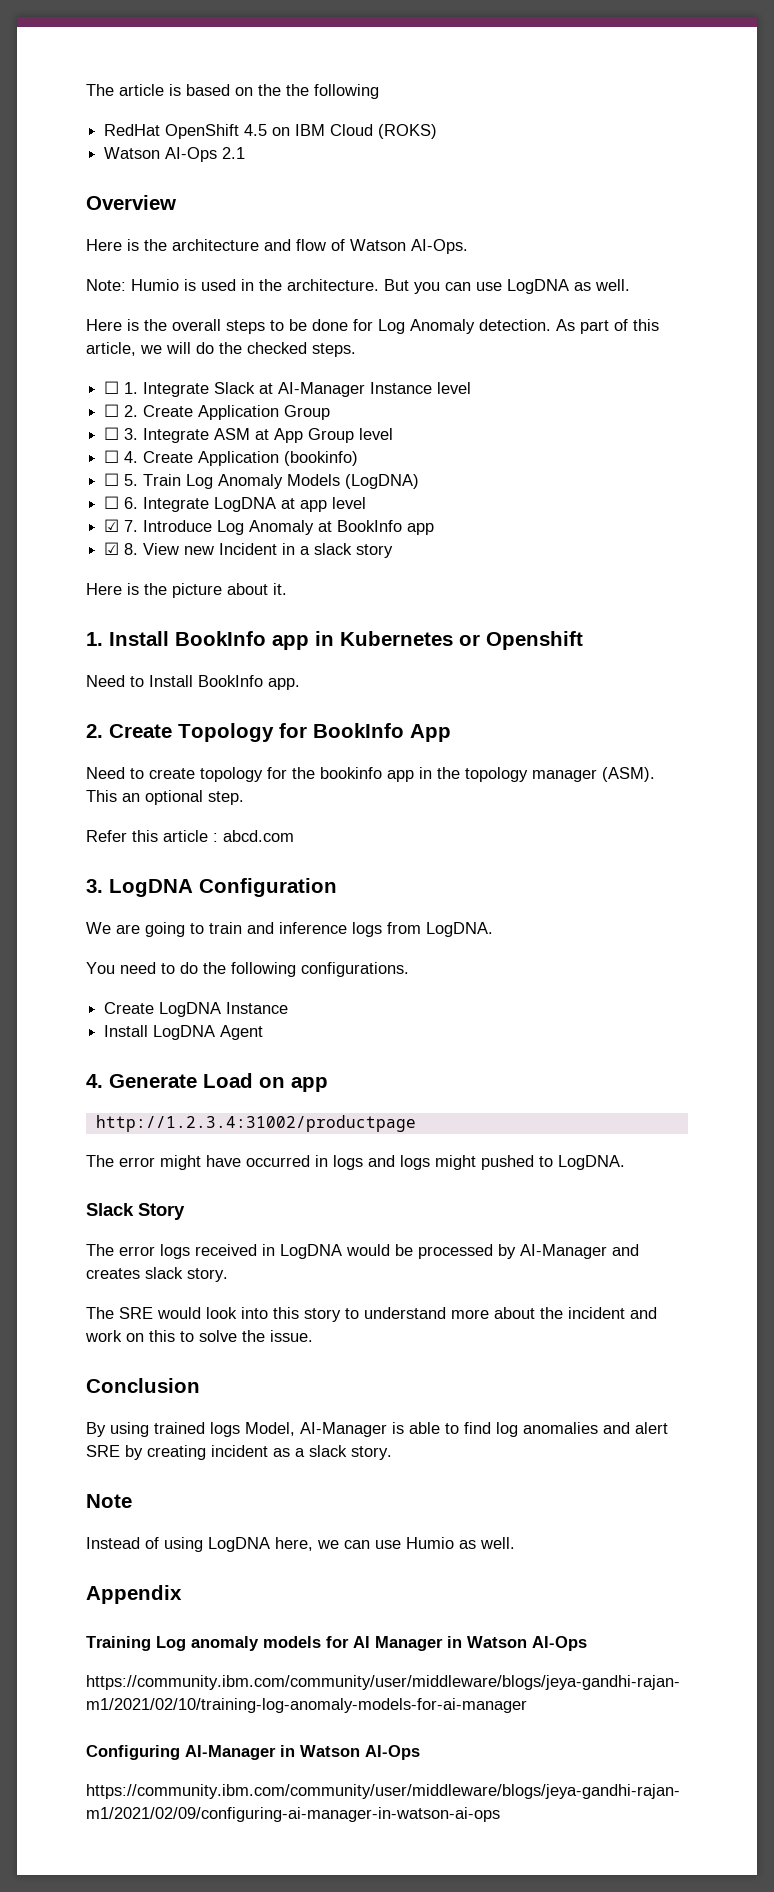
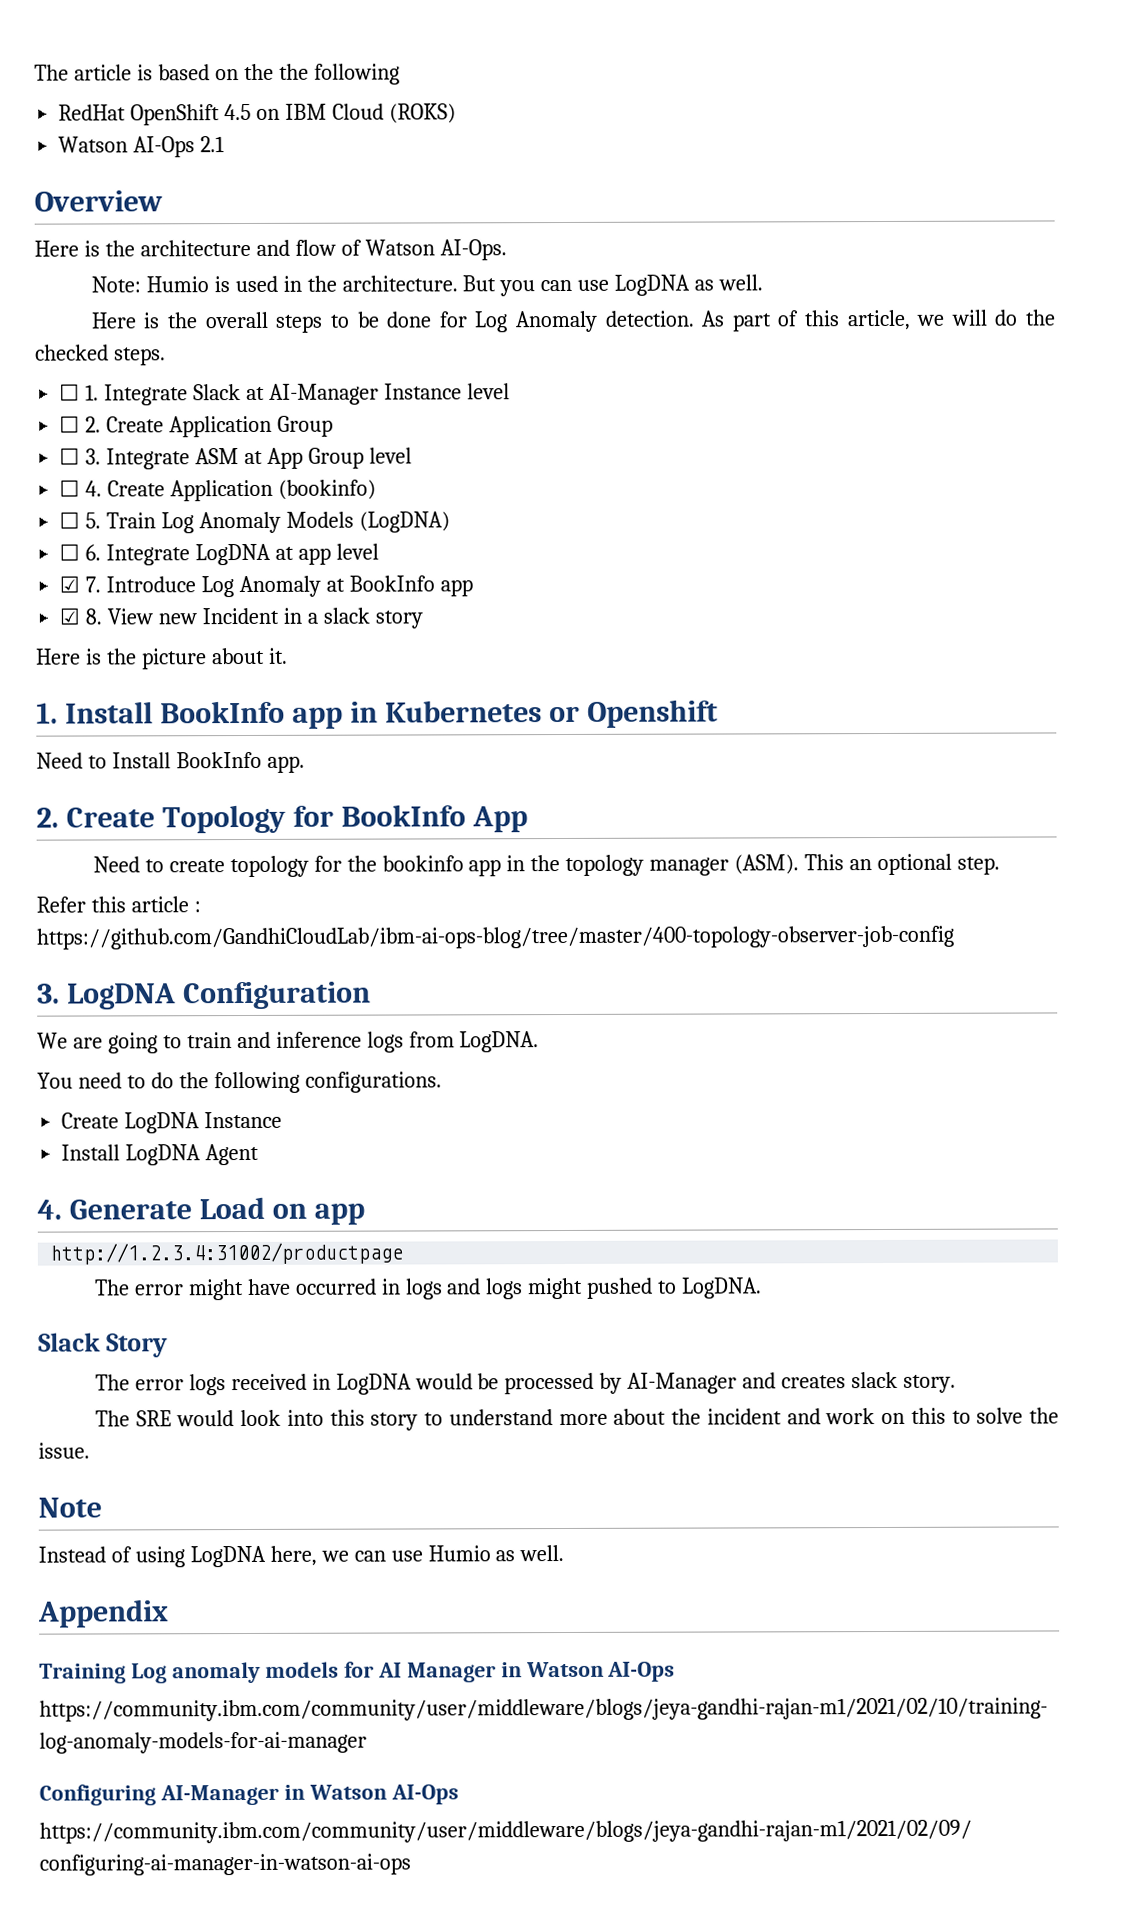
[223,830,294,842] abcd.com -> [36,925,954,950] https://github.com/GandhiCloudLab/ibm-ai-ops-blog/tree/master/400-topology-observer-job-config
[86,1378,200,1393] [86,1422,668,1437] [86,1445,392,1460] // Conclusion // By using trained logs Model, AI-Manager is able to find log anomalies and alert SRE by creating incident as a slack story. -> (90, 1450) none

